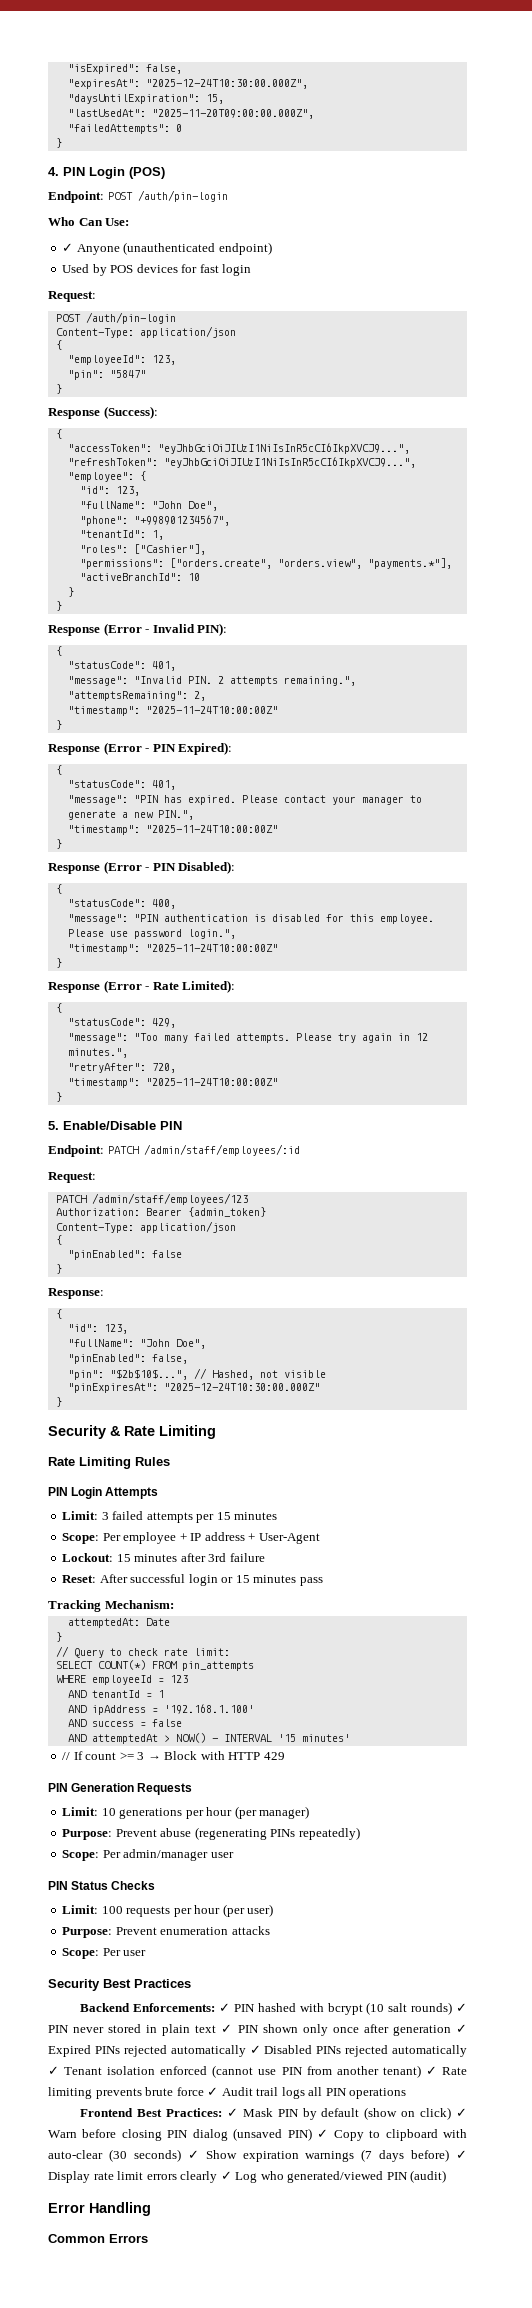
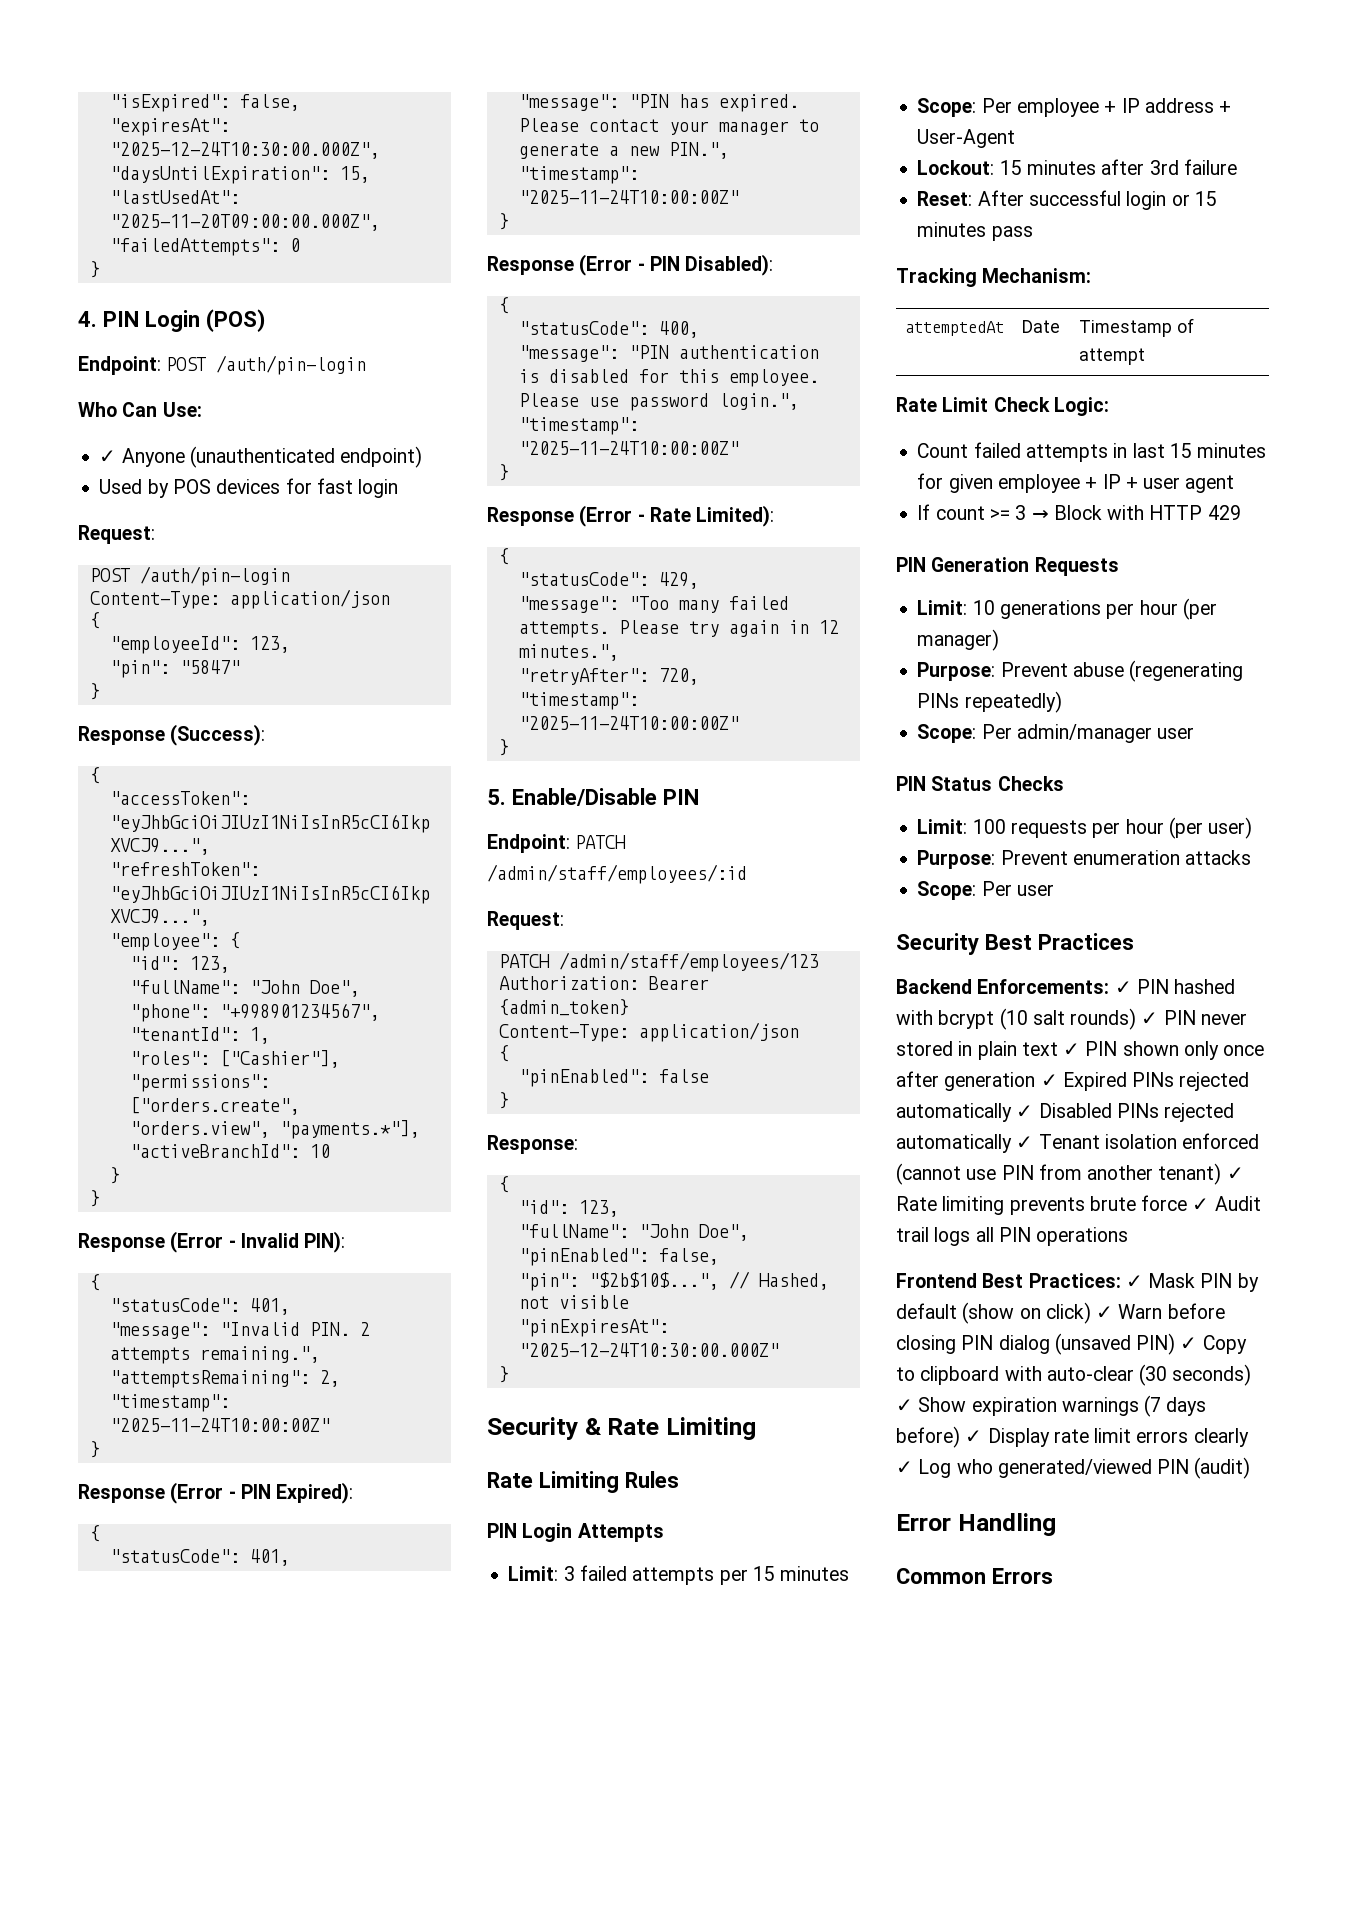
[67,1618,170,1628] [55,1632,62,1642] [55,1646,230,1658] [55,1660,254,1671] [55,1675,188,1685] [67,1690,164,1698] [67,1704,254,1715] [67,1719,182,1727] [67,1733,350,1744] [62,1752,71,1760] // attemptedAt: Date // } // // Query to check rate limit: // SELECT COUNT(*) FROM pin_attempts // WHERE employeeId = 123 // AND tenantId = 1 // AND ipAddress = '192.168.1.100' // AND success = false // AND attemptedAt > NOW() - INTERVAL '15 minutes' // // -> [904,321,1004,336] [1021,320,1060,333] [1078,318,1194,337] [1078,348,1145,365] [896,397,1109,416] [917,442,1267,462] [917,473,1235,493] // attemptedAt | Date | Timestamp of attempt // Rate Limit Check Logic: // Count failed attempts in last 15 minutes for given employee + IP + user agent //

